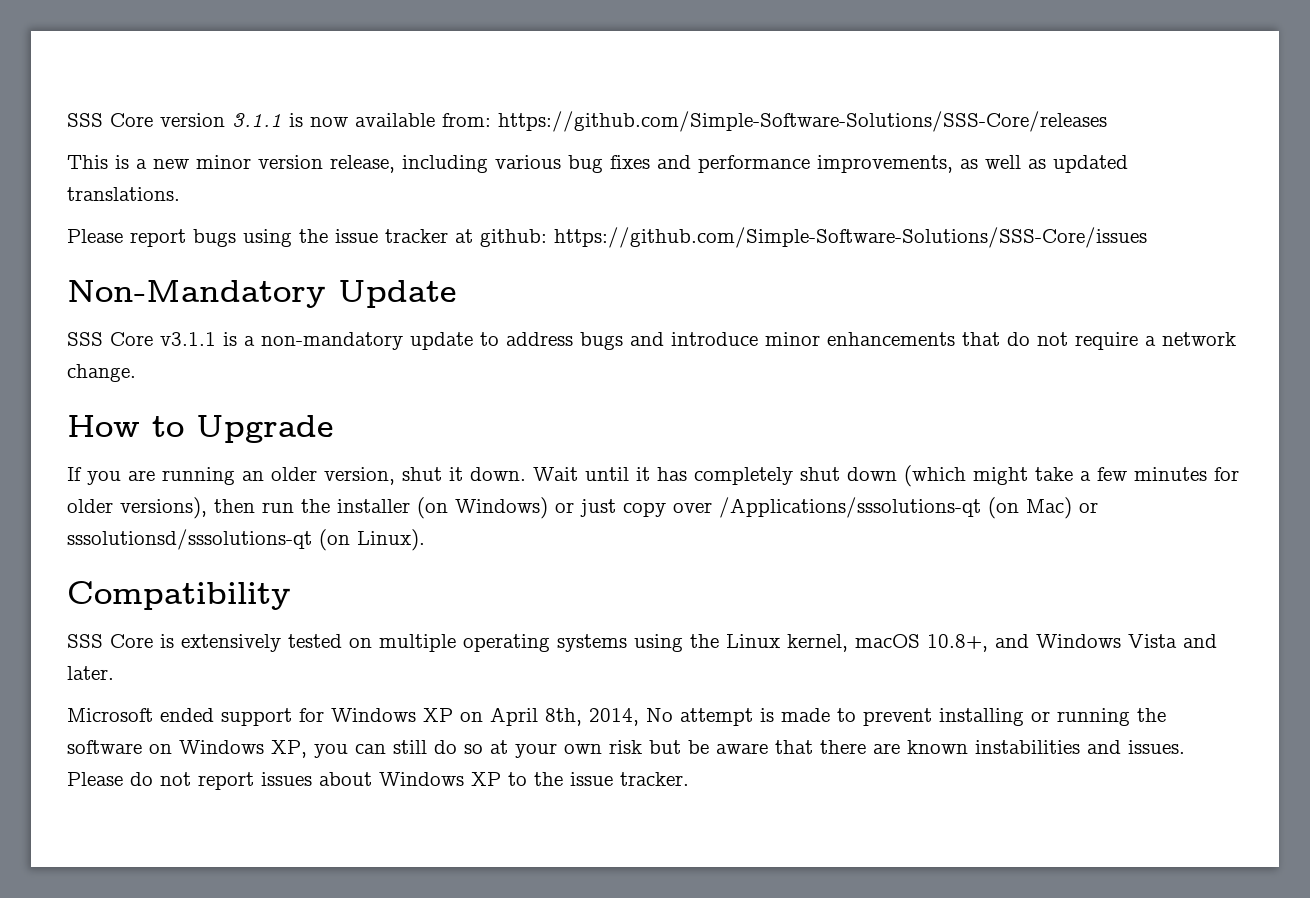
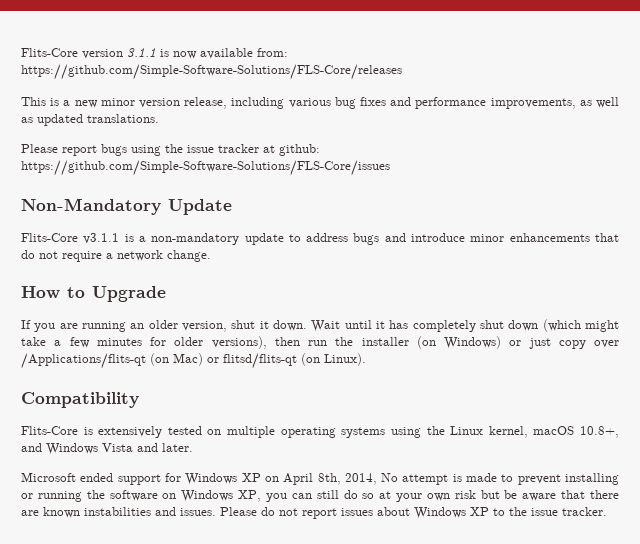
[67,113,153,127] SSS Core -> [21,48,78,57] Flits-Core
[498,111,1107,132] https://github.com/Simple-Software-Solutions/SSS-Core/releases -> [21,64,402,80] https://github.com/Simple-Software-Solutions/FLS-Core/releases
[554,227,1147,248] https://github.com/Simple-Software-Solutions/SSS-Core/issues -> [21,160,390,176] https://github.com/Simple-Software-Solutions/FLS-Core/issues
[67,332,153,346] SSS Core -> [21,233,78,242] Flits-Core
[719,497,981,518] /Applications/sssolutions-qt -> [21,353,146,369] /Applications/flits-qt
[67,529,312,550] sssolutionsd/sssolutions-qt -> [223,353,297,369] flitsd/flits-qt
[67,634,153,648] SSS Core -> [21,426,78,435] Flits-Core

